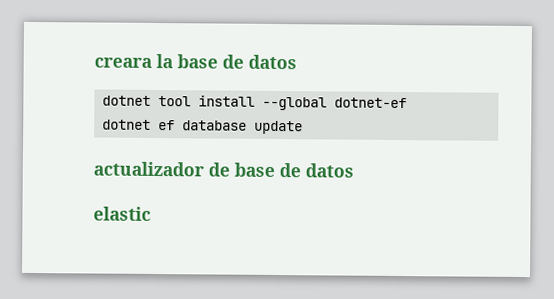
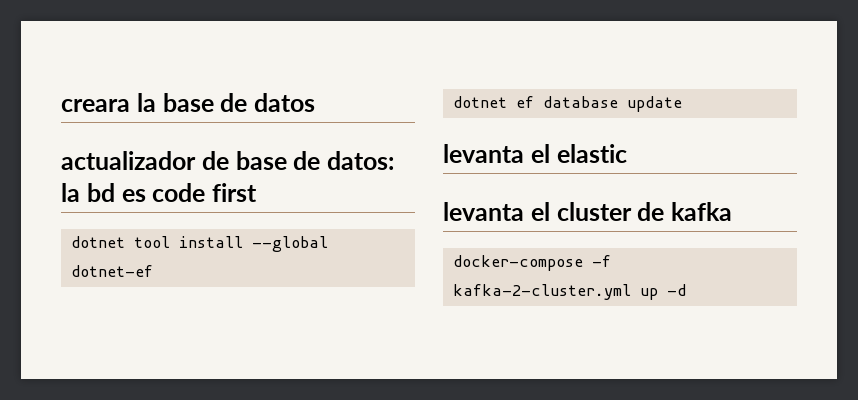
(297, 62) none -> [61,151,394,170] [61,183,257,202] // actualizador de base de datos: la bd es code first
[93,161,354,178] [93,206,151,221] actualizador de base de datos // elastic -> [443,144,627,163] [443,202,732,221] [452,255,611,271] [452,284,686,300] levanta el elastic // levanta el cluster de kafka // docker-compose -f kafka-2-cluster.yml up -d

